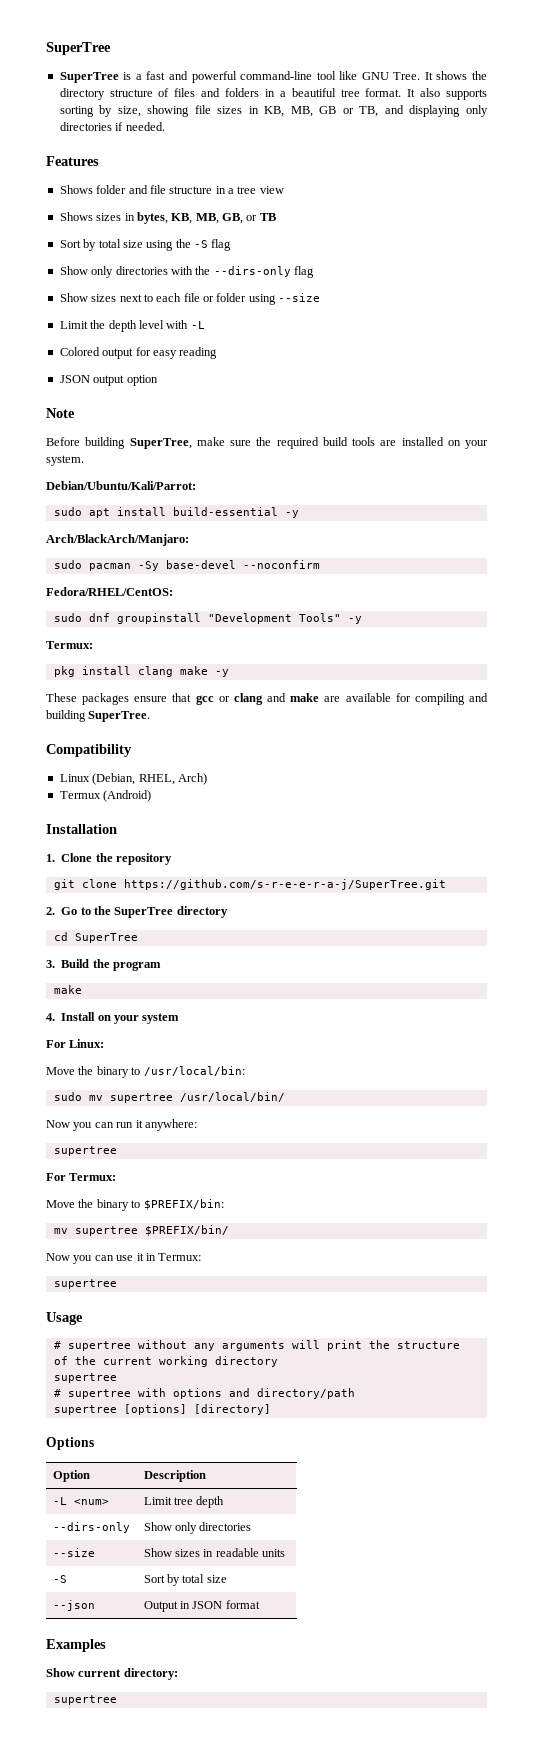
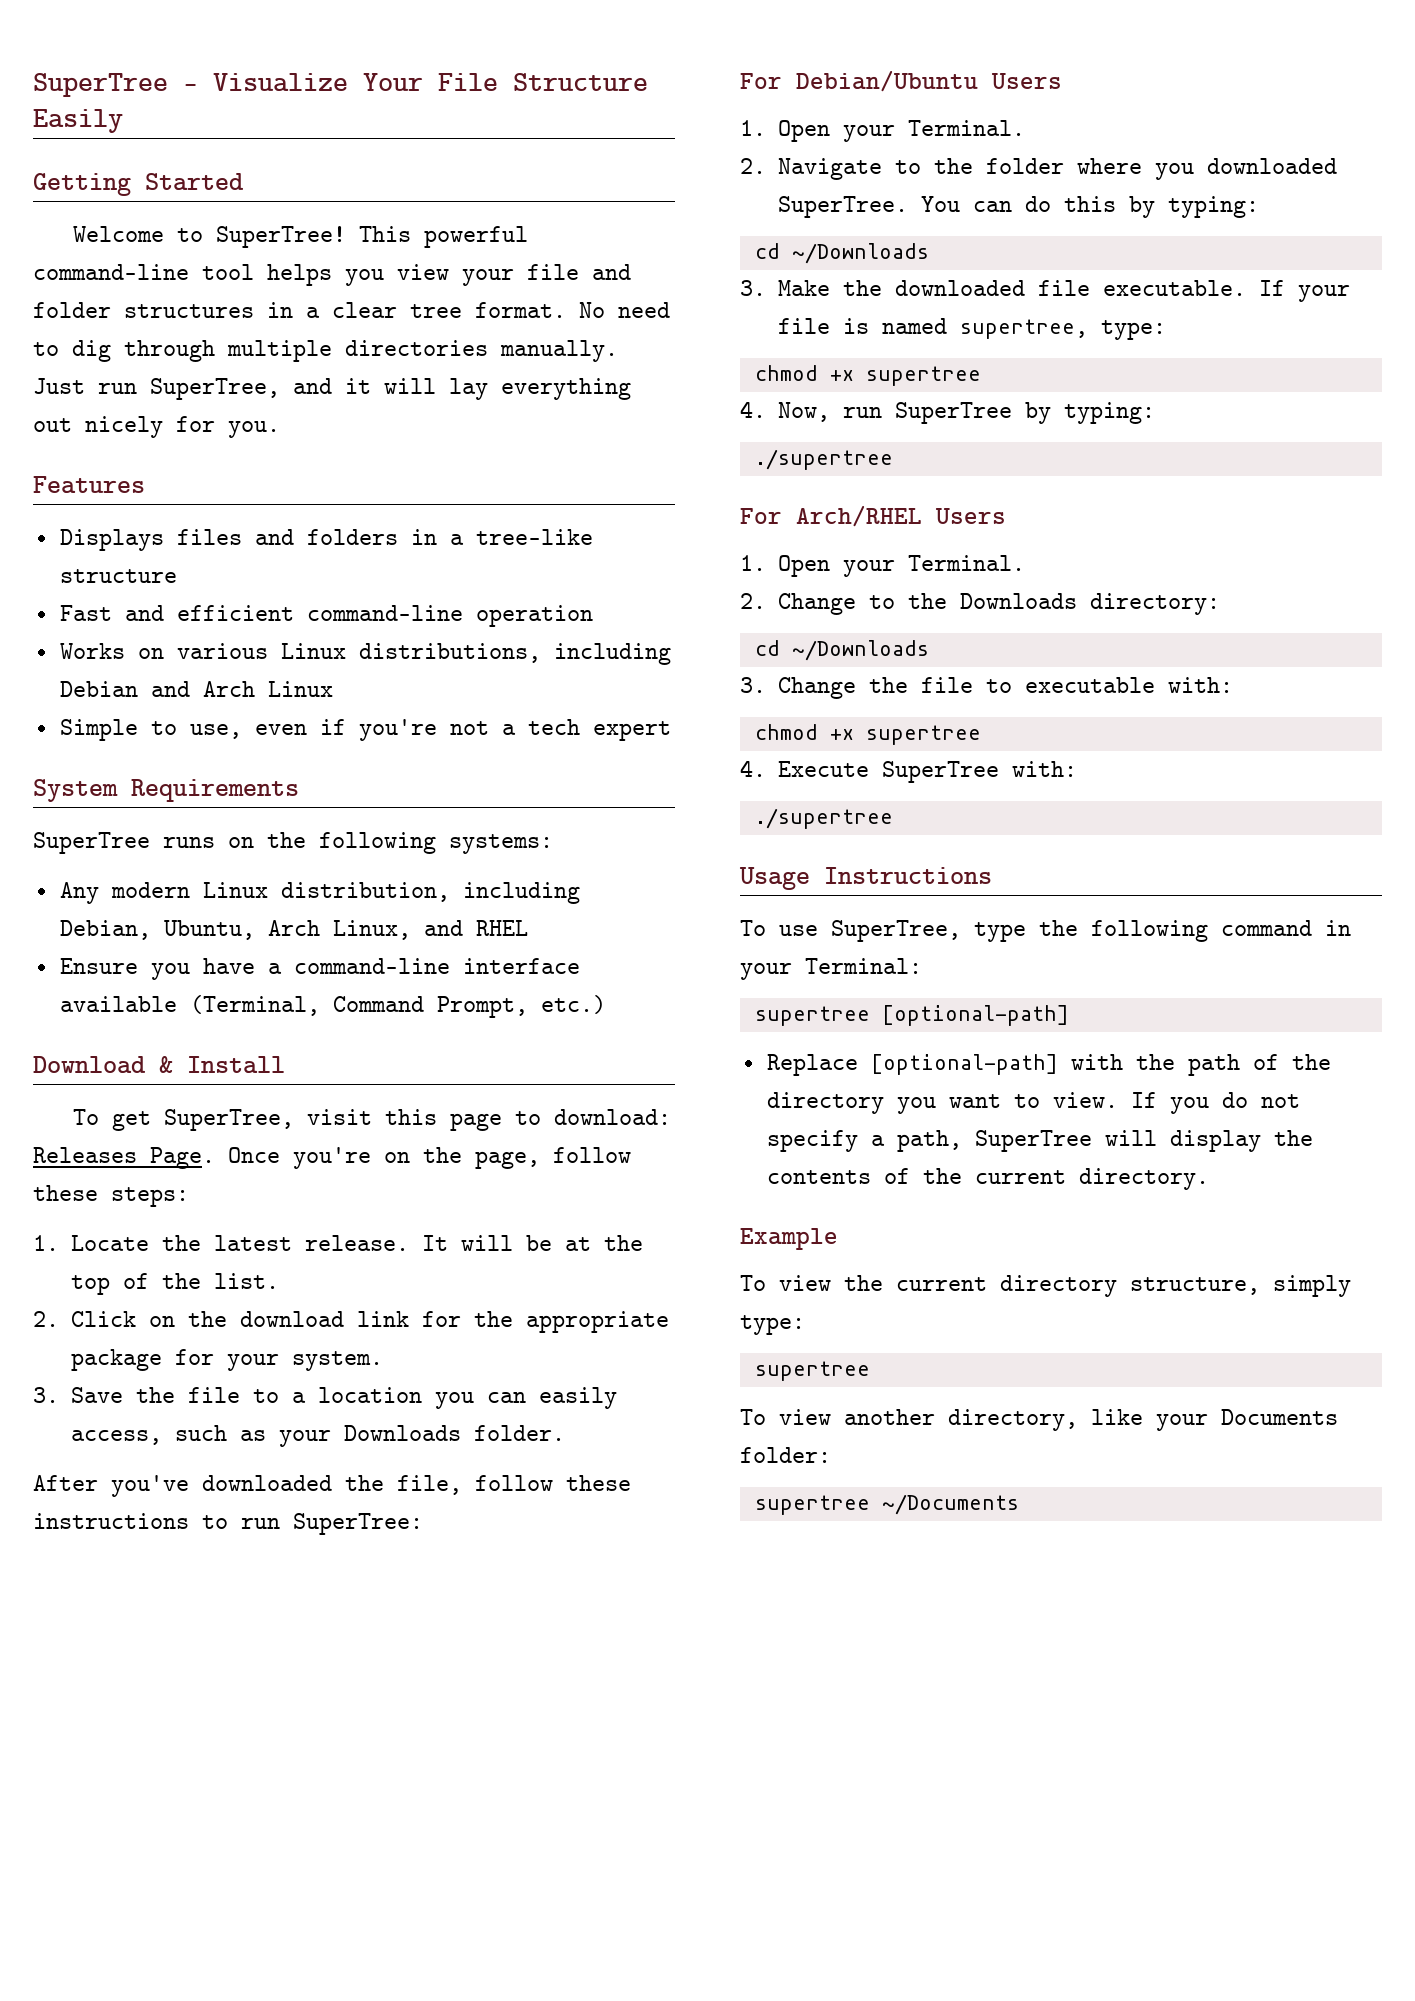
[46,42,111,55] [59,71,488,83] [59,88,170,100] SuperTree // SuperTree is a fast and powerful command-line tool like GNU Tree. It shows the directory structure of -> [33,73,648,97] [33,109,123,133] [33,173,244,196] [73,226,529,248] [33,264,631,286] [33,302,670,318] [33,340,618,362] [33,378,631,400] [33,416,280,438] [33,476,145,494] [59,529,164,551] SuperTree - Visualize Your File Structure Easily // Getting Started // Welcome to SuperTree! This powerful command-line tool helps you view your file and folder structures in a clear tree format. No need to dig through multiple directories manually. Just run SuperTree, and it will lay everything out nicely for you. // Features // Displays
[291,88,488,100] [59,105,489,117] [59,122,165,131] [46,156,99,166] [59,185,284,194] [59,212,276,224] [59,239,232,251] [59,266,314,278] [59,293,321,305] [59,320,205,332] [59,347,218,359] [59,375,158,386] [46,408,75,418] [46,437,488,449] [46,455,84,466] [46,481,196,490] [53,507,299,518] [46,534,189,546] [53,560,320,571] [46,587,173,596] [53,613,362,624] [46,641,93,649] [53,666,229,677] [46,693,488,705] [46,710,151,722] [46,744,132,757] [59,773,207,785] [59,790,152,802] [46,824,117,834] [46,853,172,865] [53,879,446,890] [46,906,228,918] [53,932,138,943] [46,959,161,971] [53,985,82,994] [46,1012,180,1024] [46,1039,105,1048] [46,1066,245,1078] [53,1092,285,1103] [46,1119,197,1131] [53,1146,117,1156] [46,1173,117,1181] [46,1199,224,1211] [53,1225,229,1236] [46,1253,202,1264] [53,1279,117,1289] [46,1312,83,1325] [53,1340,460,1351] [53,1356,278,1367] [53,1373,117,1383] [53,1388,355,1399] [53,1404,271,1415] [46,1437,94,1450] [52,1470,90,1482] [143,1470,206,1482] [52,1497,109,1505] [143,1496,225,1508] [52,1522,130,1533] [143,1522,252,1534] [52,1548,95,1557] [143,1548,286,1557] [52,1575,67,1583] [143,1574,227,1586] [52,1600,95,1611] [143,1600,260,1612] [46,1639,106,1652] [46,1668,178,1680] [53,1695,117,1705] beautiful tree format. It also supports sorting by size, showing file sizes in KB, MB, GB or TB, and displaying only directories if needed. // Features // Shows folder and file structure in a tree view // Shows sizes in bytes, KB, MB, GB, or TB // Sort by total size using the -S flag // Show only directories with the --dirs-only flag // Show sizes next to each file or folder using --size // Limit the depth level with -L // Colored output for easy reading // JSON output option // Note // Before building SuperTree, make sure the required build tools are installed on your system. // Debian/Ubuntu/Kali/Parrot: // sudo apt install build-essential -y // Arch/BlackArch/Manjaro: // sudo pacman -Sy base-devel --noconfirm // Fedora/RHEL/CentOS: // sudo dnf groupinstall "Development Tools" -y // Termux: // pkg install clang make -y // These packages ensure that gcc or clang and make are available for compiling and building SuperTree. // Compatibility // Linux (Debian, RHEL, Arch) // Termux (Android) // Installation // 1. Clone the repository // git clone https://github.com/s-r-e-e-r-a-j/SuperTree.git // 2. Go to the SuperTree directory // cd SuperTree // 3. Build the program // make // 4. Install on your system // For Linux: // Move the binary to /usr/local/bin: // sudo mv supertree /usr/local/bin/ // Now you can run it anywhere: // supertree // For Termux: // Move the binary to $PREFIX/bin: // mv supertree $PREFIX/bin/ // Now you can use it in Termux: // supertree // Usage // # supertree without any arguments will print the structure of the current working directory // supertree // # supertree with options and directory/path // supertree [options] [directory] // Options // Option | Description // -L <num> | Limit tree depth // --dirs-only | Show only directories // --size | Show sizes in readable units // -S | Sort by total size // --json | Output in JSON format // Examples // Show current directory: // supertree -> [475,529,593,545] [59,569,177,583] [59,605,593,627] [59,643,671,665] [59,681,333,697] [59,719,671,741] [33,779,299,802] [33,832,553,854] [59,882,580,904] [59,920,528,940] [59,958,580,980] [59,995,606,1018] [33,1056,285,1074] [73,1109,672,1131] [33,1147,631,1169] [33,1185,189,1207] [33,1235,644,1251] [71,1273,280,1295] [33,1311,670,1333] [71,1349,384,1371] [33,1387,618,1409] [71,1425,566,1447] [33,1475,631,1497] [33,1513,423,1535] [740,70,1062,92] [740,120,1026,142] [740,158,1338,180] [778,196,1260,218] [754,243,929,264] [740,280,1351,302] [778,318,1167,340] [754,365,981,386] [740,401,1156,424] [754,449,893,470] [740,505,1006,527] [740,555,1026,577] [740,593,1221,615] [754,640,929,661] [740,677,1234,699] [754,724,981,745] [740,760,1078,783] [754,808,893,829] [739,867,992,890] [740,920,1351,942] [740,958,922,980] [754,1005,1069,1026] [766,1054,1331,1076] [766,1092,1300,1114] [766,1130,1313,1152] [766,1168,1209,1190] [740,1228,838,1250] [740,1275,1351,1297] [740,1315,805,1335] [754,1361,870,1381] [740,1409,1338,1431] [740,1447,831,1463] [754,1494,1019,1515] tree-like structure // Fast and efficient command-line operation // Works on various Linux distributions, including Debian and Arch Linux // Simple to use, even if you're not a tech expert // System Requirements // SuperTree runs on the following systems: // Any modern Linux distribution, including Debian, Ubuntu, Arch Linux, and RHEL // Ensure you have a command-line interface available (Terminal, Command Prompt, etc.) // Download & Install // To get SuperTree, visit this page to download: Releases Page. Once you're on the page, follow these steps: // 1. Locate the latest release. It will be at the top of the list. // 2. Click on the download link for the appropriate package for your system. // 3. Save the file to a location you can easily access, such as your Downloads folder. // After you've downloaded the file, follow these instructions to run SuperTree: // For Debian/Ubuntu Users // 1. Open your Terminal. // 2. Navigate to the folder where you downloaded SuperTree. You can do this by typing: // cd ~/Downloads // 3. Make the downloaded file executable. If your file is named supertree, type: // chmod +x supertree // 4. Now, run SuperTree by typing: // ./supertree // For Arch/RHEL Users // 1. Open your Terminal. // 2. Change to the Downloads directory: // cd ~/Downloads // 3. Change the file to executable with: // chmod +x supertree // 4. Execute SuperTree with: // ./supertree // Usage Instructions // To use SuperTree, type the following command in your Terminal: // supertree [optional-path] // Replace [optional-path] with the path of the directory you want to view. If you do not specify a path, SuperTree will display the contents of the current directory. // Example // To view the current directory structure, simply type: // supertree // To view another directory, like your Documents folder: // supertree ~/Documents

